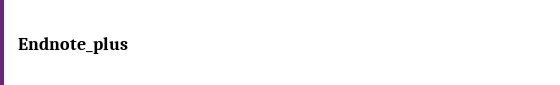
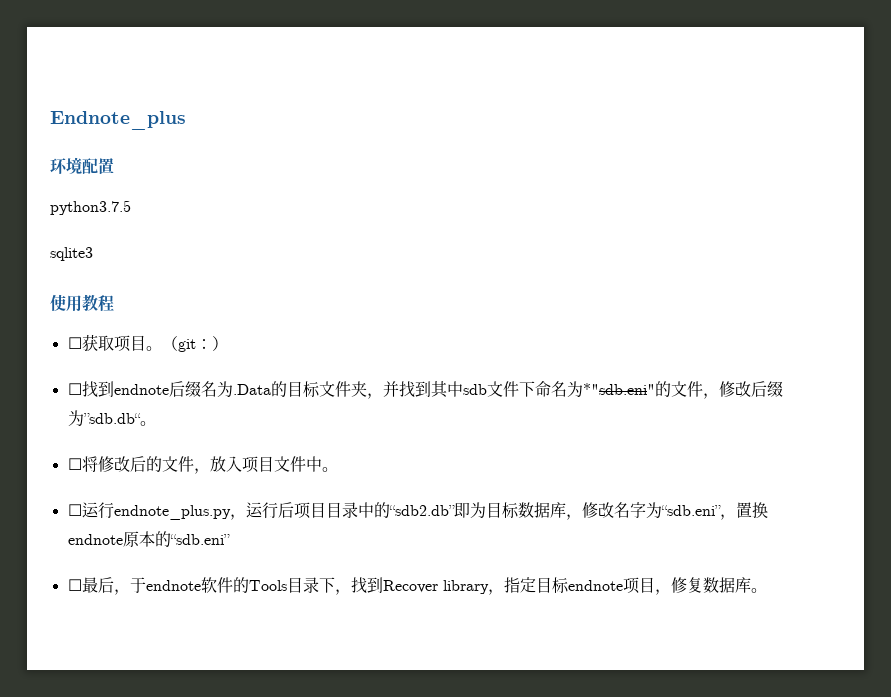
(128, 45) none -> [50,157,114,174] [50,200,131,215] [50,247,93,261] [50,294,114,312] [67,334,228,352] [67,381,783,399] [67,410,156,426] [67,456,338,474] [67,502,768,520] [67,531,230,547] [67,577,767,595] // 环境配置 // python3.7.5 // sqlite3 // 使用教程 // ☐获取项目。（git：） // ☐找到endnote后缀名为.Data的目标文件夹，并找到其中sdb文件下命名为*"sdb.eni"的文件，修改后缀为”sdb.db“。 // ☐将修改后的文件，放入项目文件中。 // ☐运行endnote_plus.py，运行后项目目录中的“sdb2.db”即为目标数据库，修改名字为“sdb.eni”，置换endnote原本的“sdb.eni” // ☐最后，于endnote软件的Tools目录下，找到Recover library，指定目标endnote项目，修复数据库。

